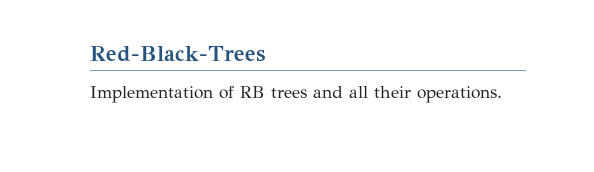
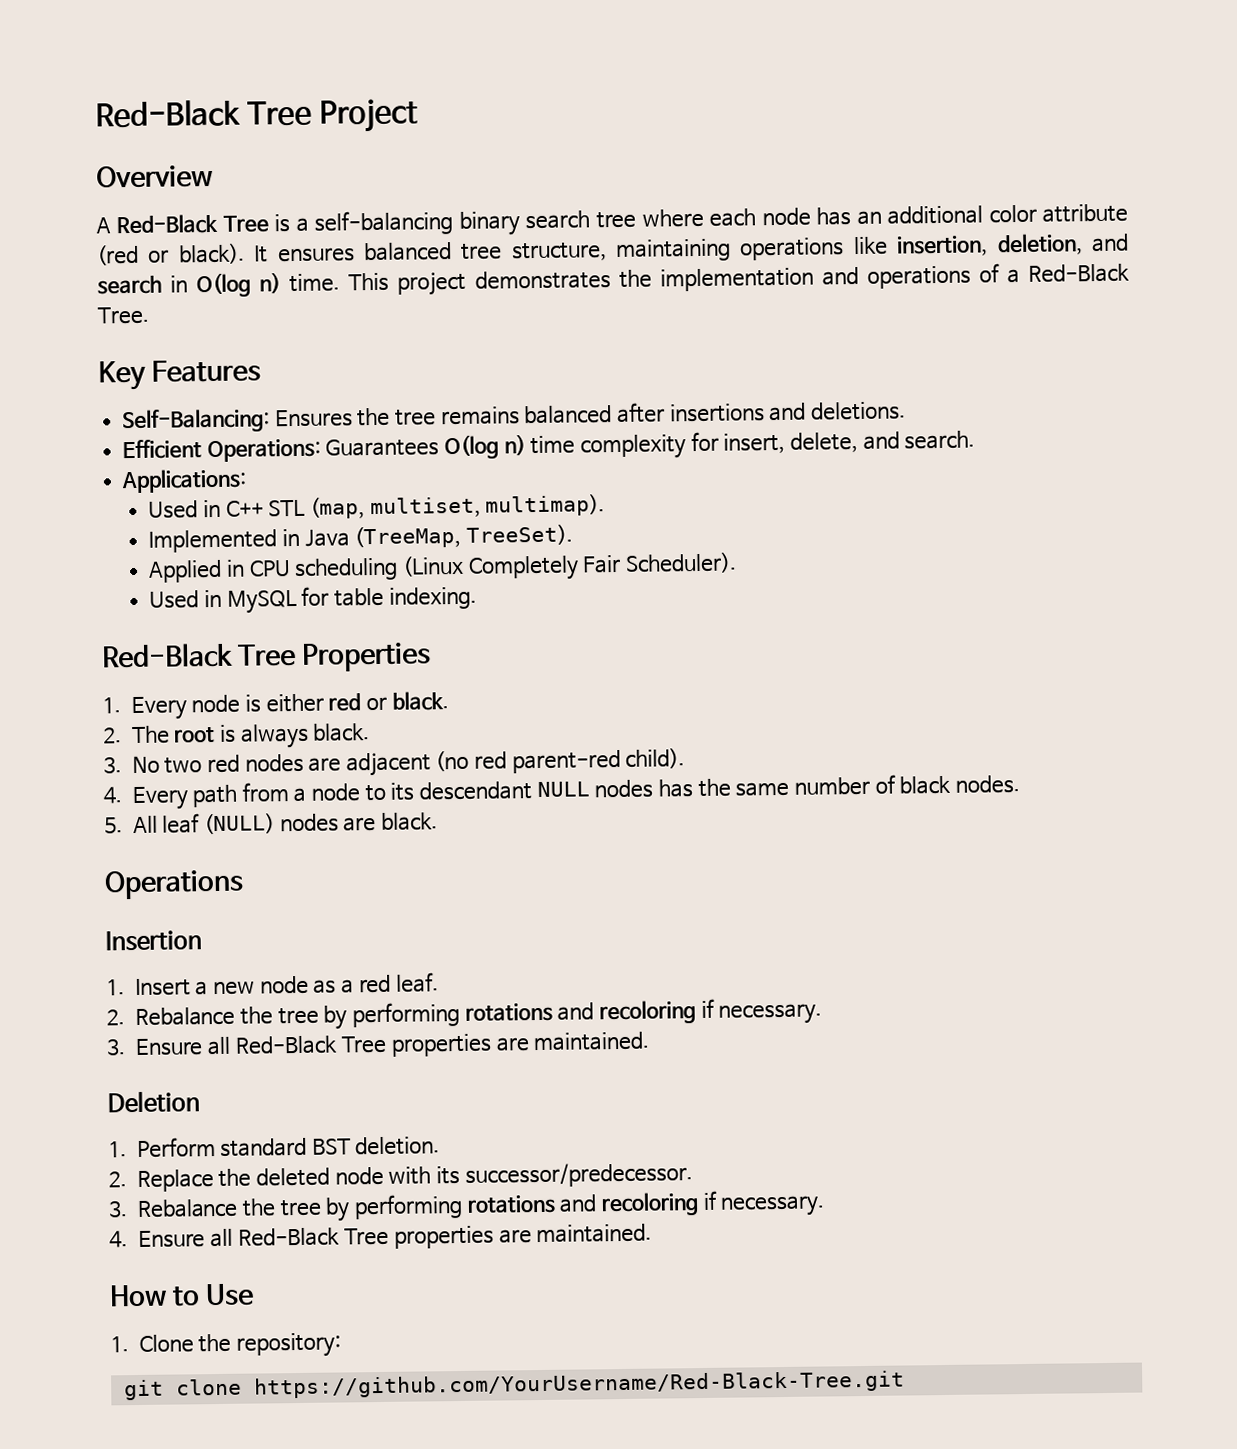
[90,46,265,62] [90,86,502,103] Red-Black-Trees // Implementation of RB trees and all their operations. -> [95,98,418,133] [96,164,213,189] [96,203,1129,236] [97,233,1130,266] [97,263,1130,298] [97,306,149,325] [98,359,262,391] [122,401,907,434] [122,430,976,463] [121,468,248,494] [148,494,606,519] [148,524,573,553] [148,552,737,583] [149,586,477,614] [101,642,432,672] [102,691,449,721] [102,723,371,749] [103,748,686,777] [103,774,1021,811] [104,812,438,835] [104,869,244,900] [105,930,202,952] [106,972,440,997] [106,998,823,1030] [106,1031,651,1057] [107,1091,200,1113] [108,1136,441,1159] [108,1162,693,1193] [108,1190,826,1222] [109,1223,653,1249] [109,1283,255,1307] [110,1332,341,1358] [123,1370,905,1401] Red-Black Tree Project // Overview // A Red-Black Tree is a self-balancing binary search tree where each node has an additional color attribute (red or black). It ensures balanced tree structure, maintaining operations like insertion, deletion, and search in O(log n) time. This project demonstrates the implementation and operations of a Red-Black Tree. // Key Features // Self-Balancing: Ensures the tree remains balanced after insertions and deletions. // Efficient Operations: Guarantees O(log n) time complexity for insert, delete, and search. // Applications: // Used in C++ STL (map, multiset, multimap). // Implemented in Java (TreeMap, TreeSet). // Applied in CPU scheduling (Linux Completely Fair Scheduler). // Used in MySQL for table indexing. // Red-Black Tree Properties // 1. Every node is either red or black. // 2. The root is always black. // 3. No two red nodes are adjacent (no red parent-red child). // 4. Every path from a node to its descendant NULL nodes has the same number of black nodes. // 5. All leaf (NULL) nodes are black. // Operations // Insertion // 1. Insert a new node as a red leaf. // 2. Rebalance the tree by performing rotations and recoloring if necessary. // 3. Ensure all Red-Black Tree properties are maintained. // Deletion // 1. Perform standard BST deletion. // 2. Replace the deleted node with its successor/predecessor. // 3. Rebalance the tree by performing rotations and recoloring if necessary. // 4. Ensure all Red-Black Tree properties are maintained. // How to Use // 1. Clone the repository: // git clone https://github.com/YourUsername/Red-Black-Tree.git

